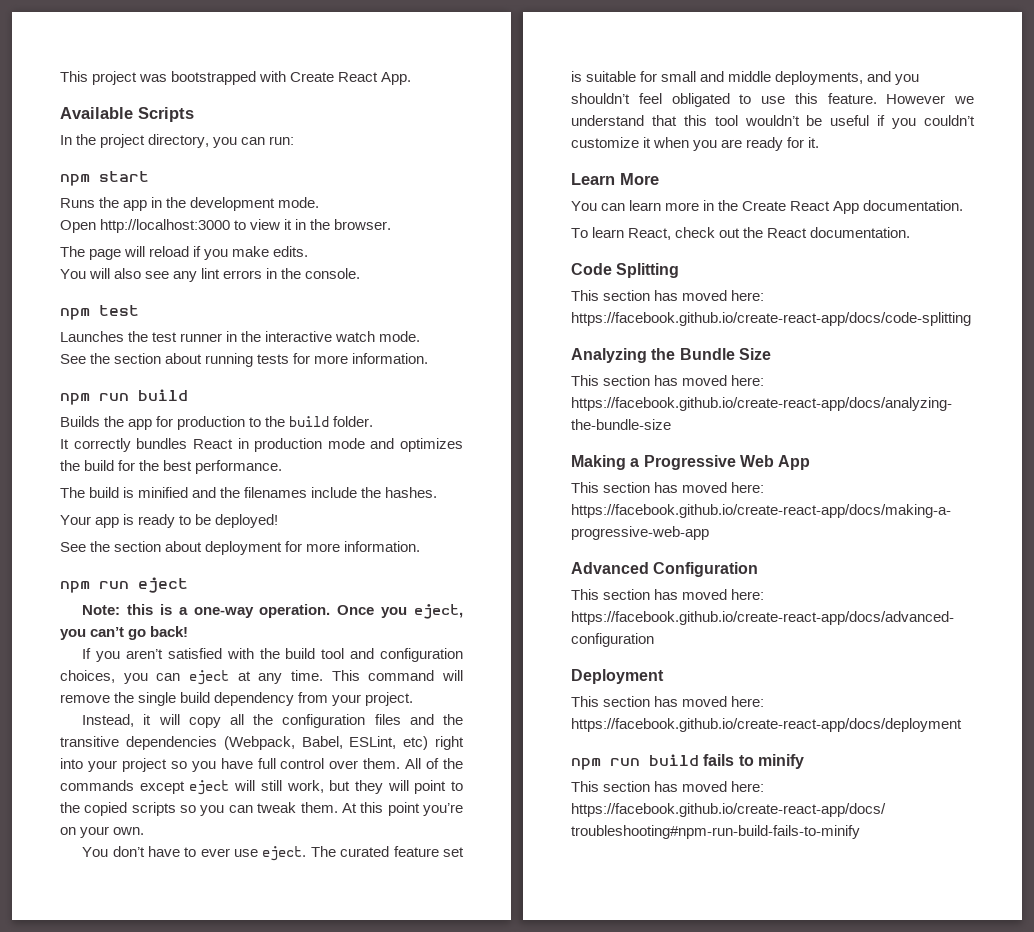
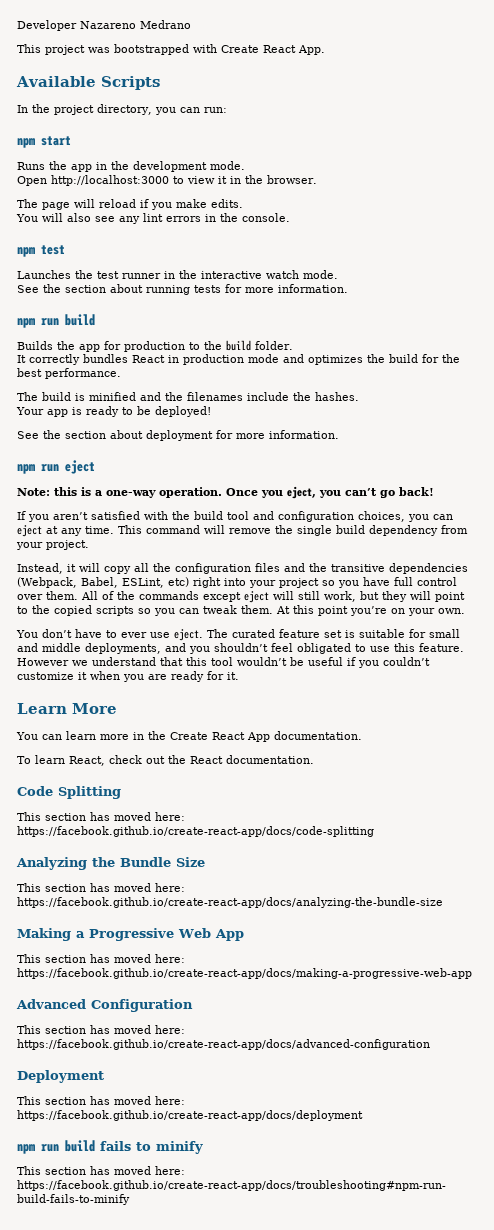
(60, 76) none -> [17,20,191,31] Developer Nazareno Medrano //

